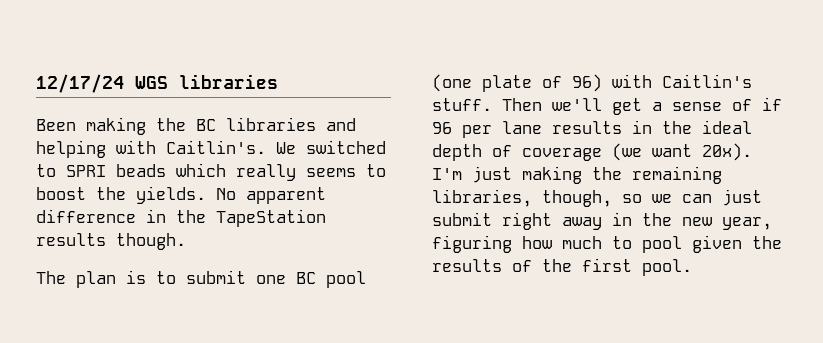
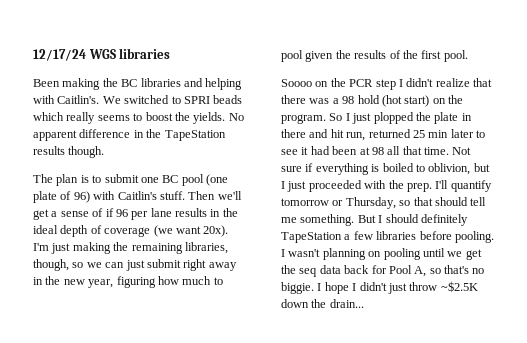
(692, 267) none -> [281,78,492,90] [281,95,463,107] [281,112,472,124] [281,129,485,141] [281,146,472,155] [281,163,490,175] [281,180,492,192] [281,197,487,209] [281,214,468,226] [281,231,494,243] [281,248,482,260] [281,265,485,277] [281,281,478,294] [281,299,364,308] // Soooo on the PCR step I didn't realize that there was a 98 hold (hot start) on the program. So I just plopped the plate in there and hit run, returned 25 min later to see it had been at 98 all that time. Not sure if everything is boiled to oblivion, but I just proceeded with the prep. I'll quantify tomorrow or Thursday, so that should tell me something. But I should definitely TapeStation a few libraries before pooling. I wasn't planning on pooling until we get the seq data back for Pool A, so that's no biggie. I hope I didn't just throw ~$2.5K down the drain...

